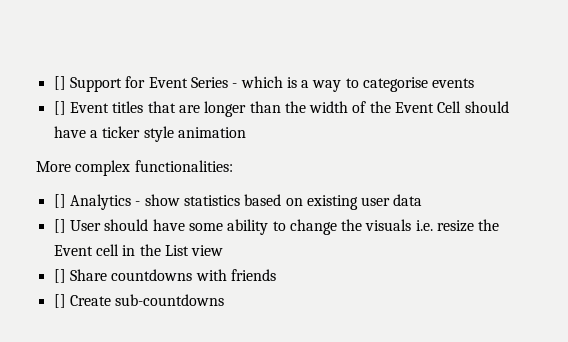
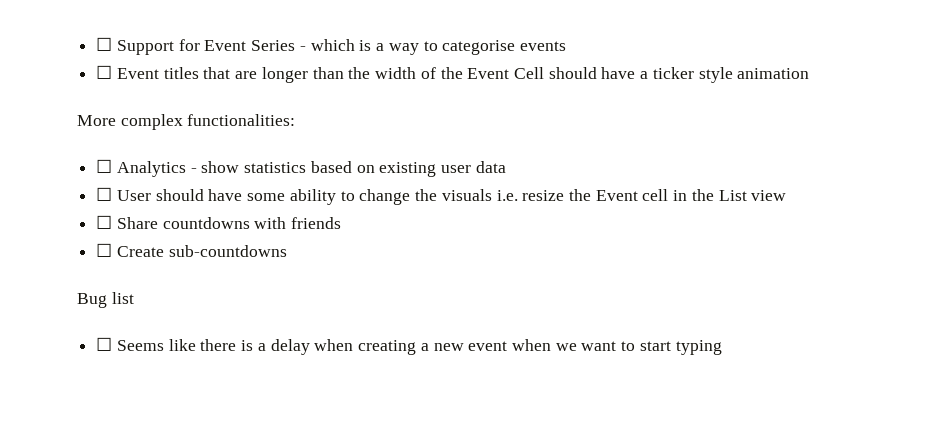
[53,76,66,90] [] -> [96,37,113,51] ☐
[53,101,66,115] [] -> [96,65,113,79] ☐
[53,194,66,208] [] -> [96,159,113,173] ☐
[53,219,66,233] [] -> [96,187,113,201] ☐
[53,269,66,283] [] -> [96,215,113,229] ☐
[53,294,66,308] [] -> [96,243,113,257] ☐
(225, 300) none -> [77,292,134,308] [96,337,722,355] // Bug list // ☐ Seems like there is a delay when creating a new event when we want to start typing

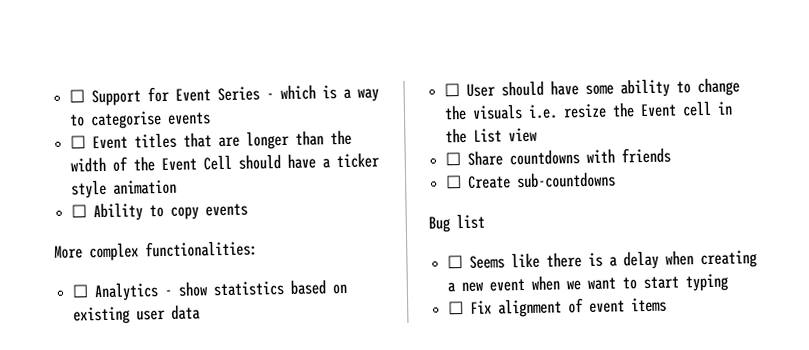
(810, 73) none -> [71,202,249,222] // ☐ Ability to copy events
(722, 347) none -> [448,297,668,318] // ☐ Fix alignment of event items

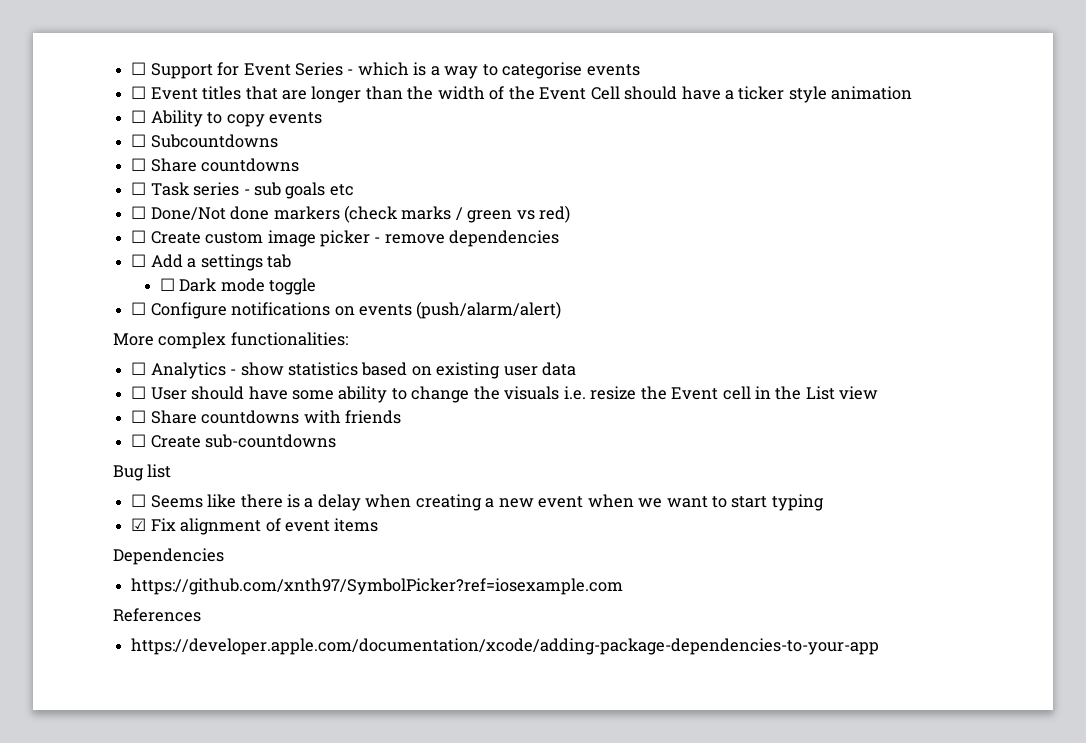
(249, 210) none -> [131,134,278,148] [131,158,300,172] [131,182,354,199] [131,205,571,223] [131,230,560,247] [131,254,291,271] [159,278,317,295] [131,301,562,319] // ☐ Subcountdowns // ☐ Share countdowns // ☐ Task series - sub goals etc // ☐ Done/Not done markers (check marks / green vs red) // ☐ Create custom image picker - remove dependencies // ☐ Add a settings tab // ☐ Dark mode toggle // ☐ Configure notifications on events (push/alarm/alert)
[448,301,465,315] ☐ -> [131,518,147,531] ☑
(668, 305) none -> [113,548,224,565] [131,578,624,595] [113,608,201,622] [131,638,880,655] // Dependencies // https://github.com/xnth97/SymbolPicker?ref=iosexample.com // References // https://developer.apple.com/documentation/xcode/adding-package-dependencies-to-your-app

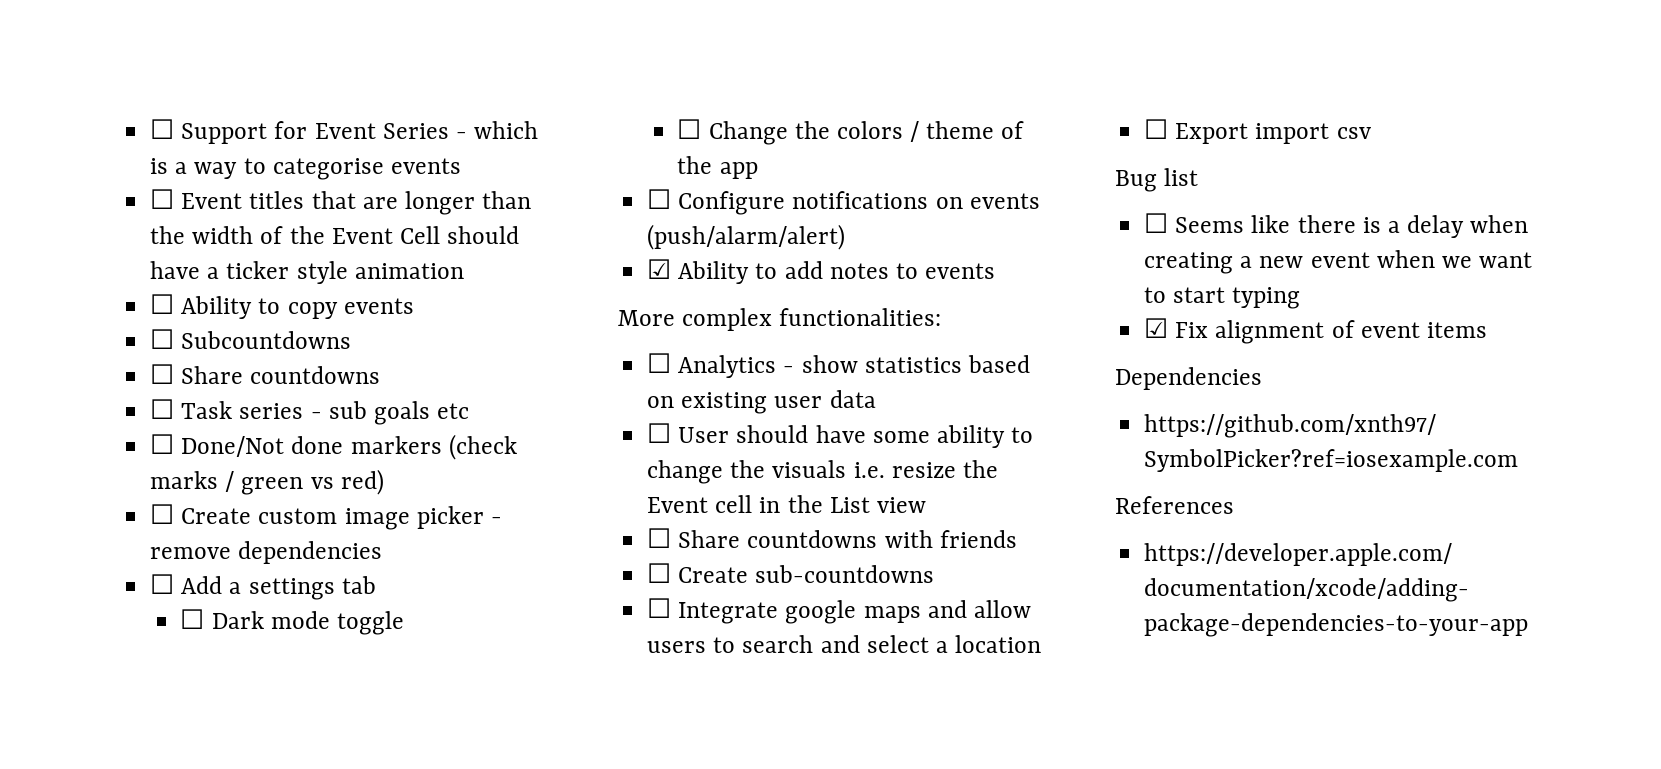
(317, 286) none -> [677,119,1025,145] [677,156,758,179] // ☐ Change the colors / theme of the app
(562, 310) none -> [647,259,996,284] // ☑ Ability to add notes to events
(337, 441) none -> [647,598,1031,624] [647,635,1042,653] [1144,119,1371,144] // ☐ Integrate google maps and allow users to search and select a location // ☐ Export import csv

